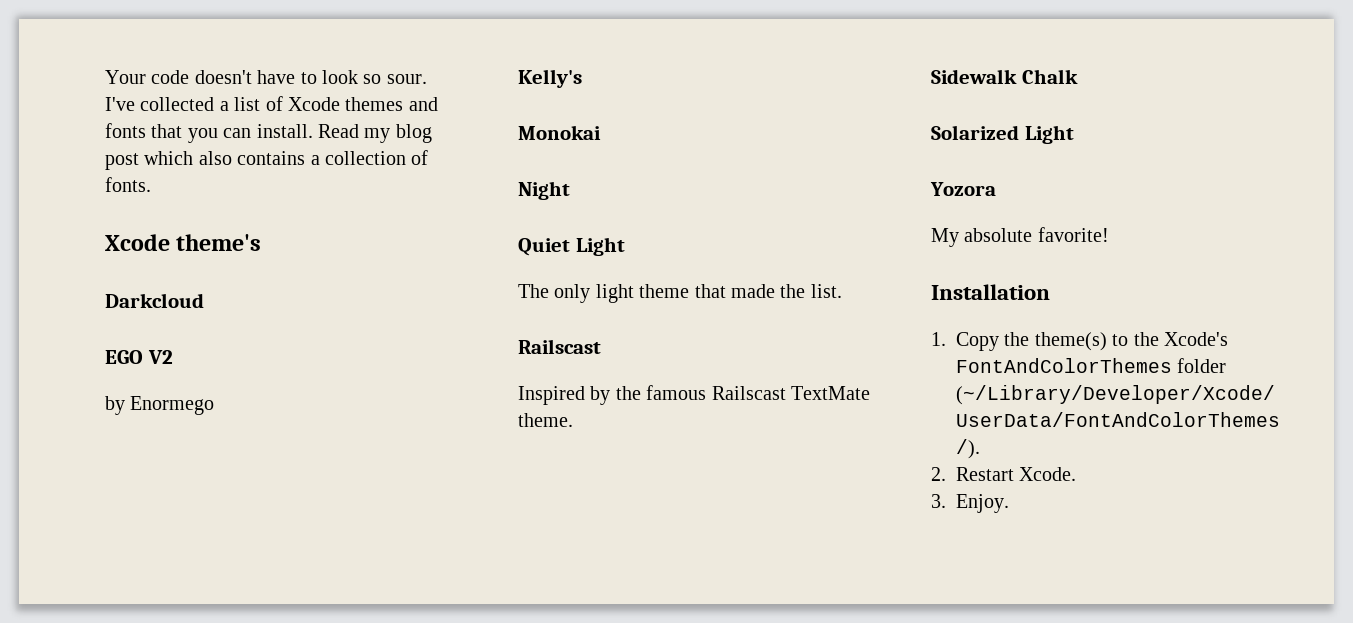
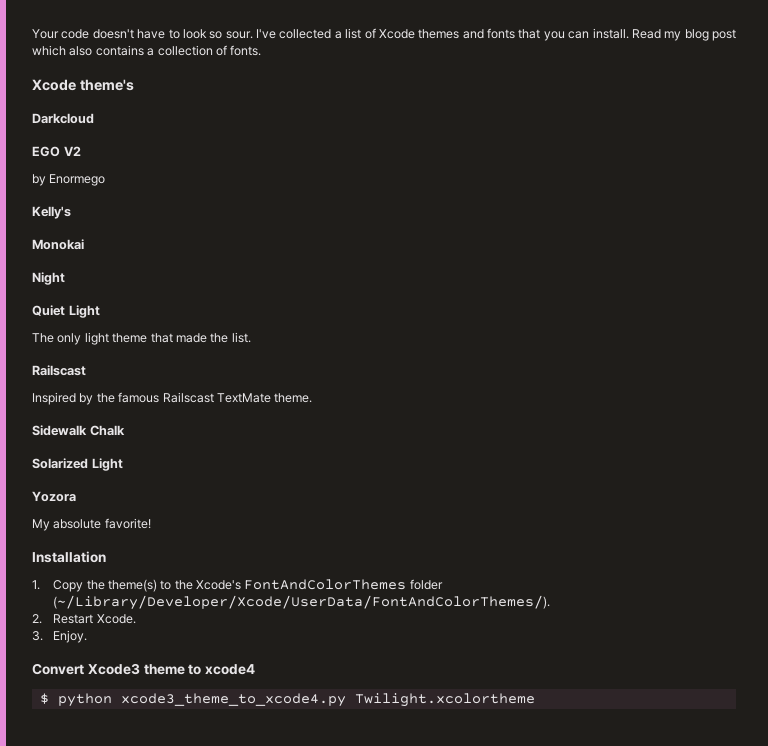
(1009, 503) none -> [32,663,256,675] [39,693,535,707] // Convert Xcode3 theme to xcode4 // $ python xcode3_theme_to_xcode4.py Twilight.xcolortheme

